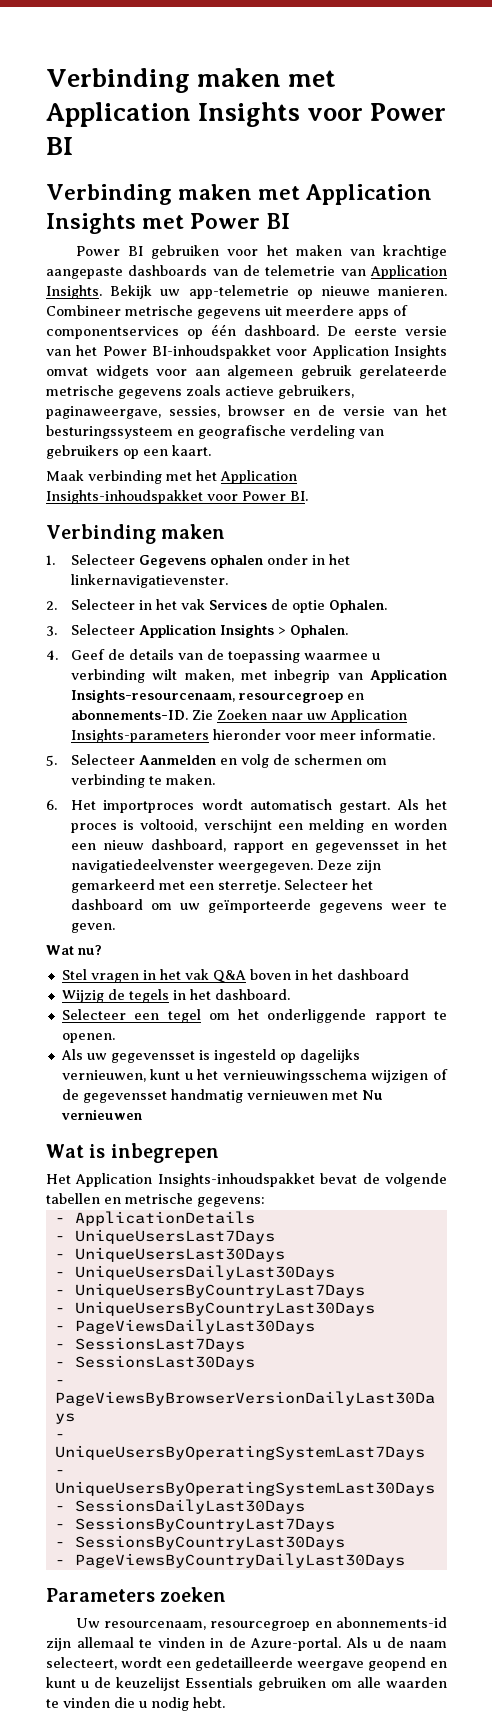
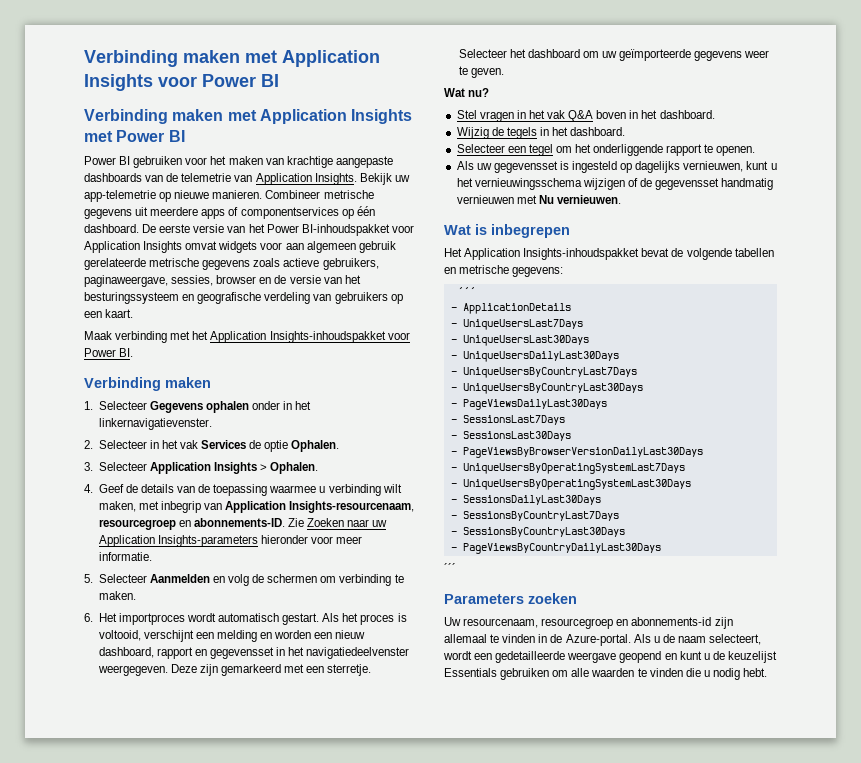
[336,969,409,980] dashboard -> [659,110,715,119] dashboard.
[60,1109,142,1120] vernieuwen -> [556,195,621,204] vernieuwen.
(265, 1202) none -> [456,287,475,295] // ´´´
(405, 1560) none -> [444,563,456,573] // ´´´

